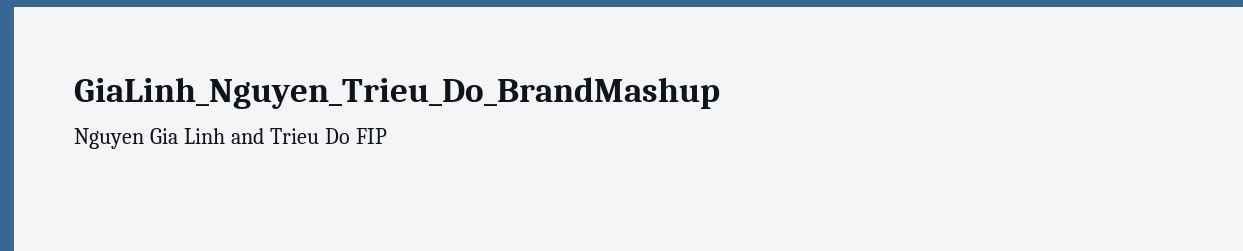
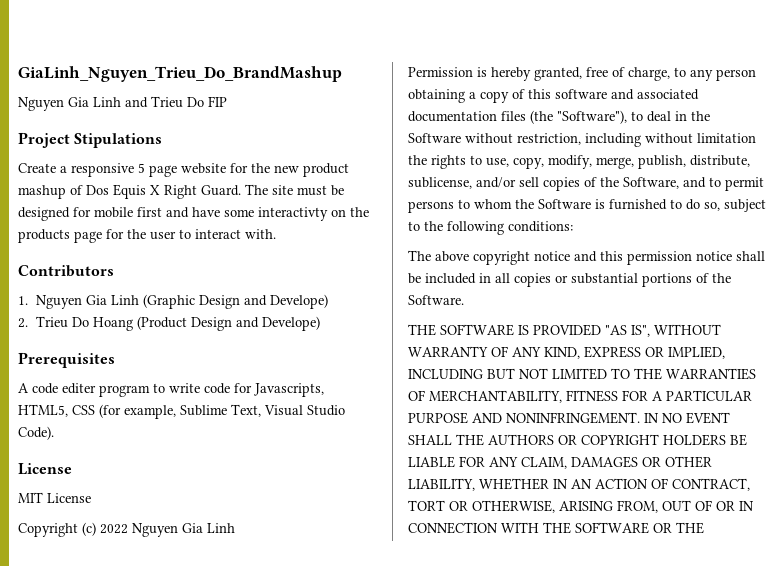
(387, 136) none -> [18,132,163,148] [18,163,349,177] [18,184,344,199] [18,207,369,221] [18,229,276,243] [18,265,114,277] [18,294,329,309] [18,316,321,331] [18,352,115,368] [18,383,324,397] [18,404,345,419] [18,426,54,440] [18,463,72,475] [18,492,91,503] [18,522,235,537] [408,67,756,81] [408,89,699,103] [408,110,710,124] [408,133,756,147] [408,155,750,169] [408,177,764,191] [408,199,766,213] [408,221,573,235] [408,250,765,265] [408,273,731,287] [408,295,464,305] [408,324,721,337] [408,346,725,359] [408,368,756,380] [408,390,752,403] [408,412,730,424] [408,434,747,446] [408,456,712,469] [408,478,750,491] [408,500,754,513] [408,522,704,534] // Project Stipulations // Create a responsive 5 page website for the new product mashup of Dos Equis X Right Guard. The site must be designed for mobile first and have some interactivty on the products page for the user to interact with. // Contributors // 1. Nguyen Gia Linh (Graphic Design and Develope) // 2. Trieu Do Hoang (Product Design and Develope) // Prerequisites // A code editer program to write code for Javascripts, HTML5, CSS (for example, Sublime Text, Visual Studio Code). // License // MIT License // Copyright (c) 2022 Nguyen Gia Linh // Permission is hereby granted, free of charge, to any person obtaining a copy of this software and associated documentation files (the "Software"), to deal in the Software without restriction, including without limitation the rights to use, copy, modify, merge, publish, distribute, sublicense, and/or sell copies of the Software, and to permit persons to whom the Software is furnished to do so, subject to the following conditions: // The above copyright notice and this permission notice shall be included in all copies or substantial portions of the Software. // THE SOFTWARE IS PROVIDED "AS IS", WITHOUT WARRANTY OF ANY KIND, EXPRESS OR IMPLIED, INCLUDING BUT NOT LIMITED TO THE WARRANTIES OF MERCHANTABILITY, FITNESS FOR A PARTICULAR PURPOSE AND NONINFRINGEMENT. IN NO EVENT SHALL THE AUTHORS OR COPYRIGHT HOLDERS BE LIABLE FOR ANY CLAIM, DAMAGES OR OTHER LIABILITY, WHETHER IN AN ACTION OF CONTRACT, TORT OR OTHERWISE, ARISING FROM, OUT OF OR IN CONNECTION WITH THE SOFTWARE OR THE

